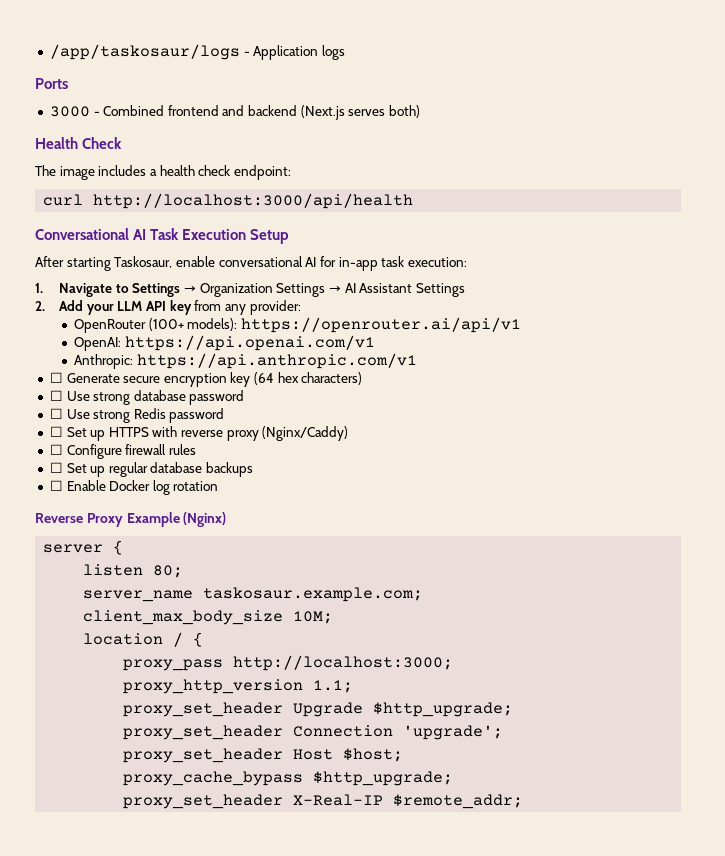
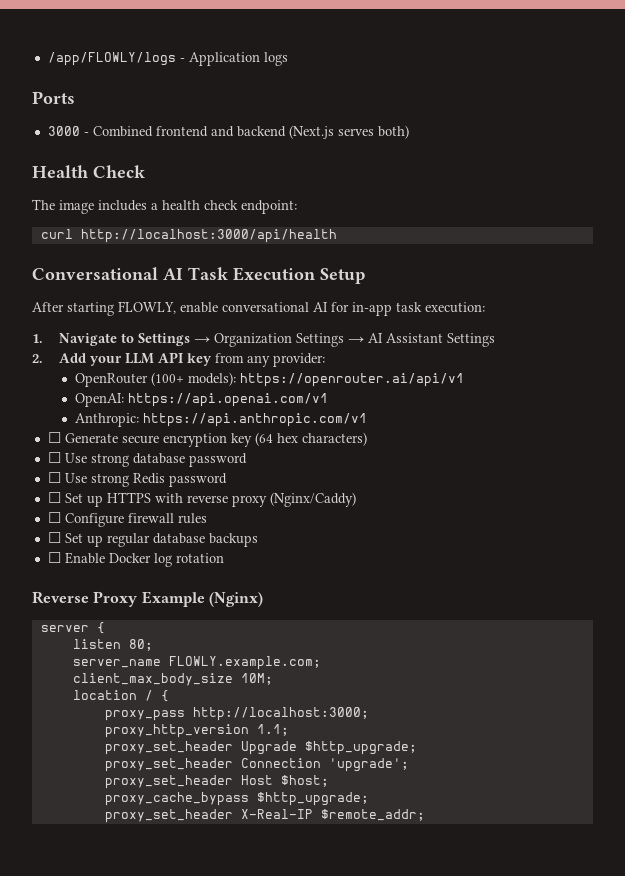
[49,44,240,60] /app/taskosaur/logs -> [47,52,176,66] /app/FLOWLY/logs
[114,256,173,268] Taskosaur, -> [118,301,176,314] FLOWLY,
[203,587,424,602] taskosaur.example.com; -> [168,656,321,670] FLOWLY.example.com;

